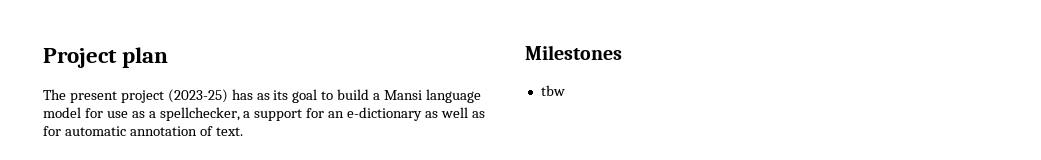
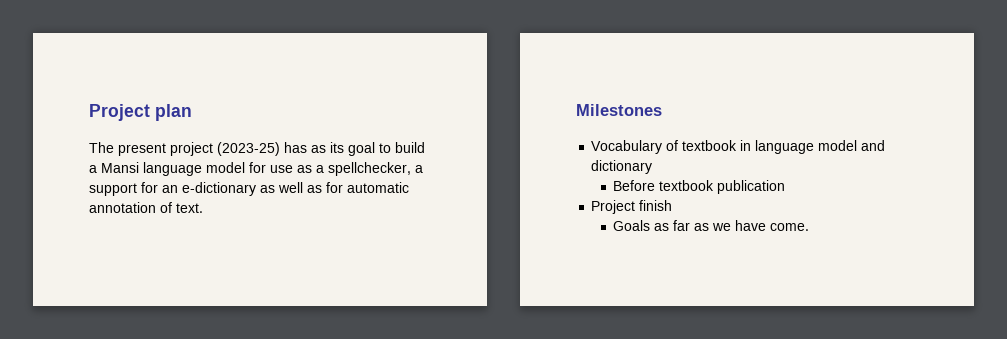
[540,85,565,96] tbw -> [591,140,886,154] [591,160,653,174] [613,180,786,194] [591,200,673,214] [613,220,810,231] Vocabulary of textbook in language model and dictionary // Before textbook publication // Project finish // Goals as far as we have come.

